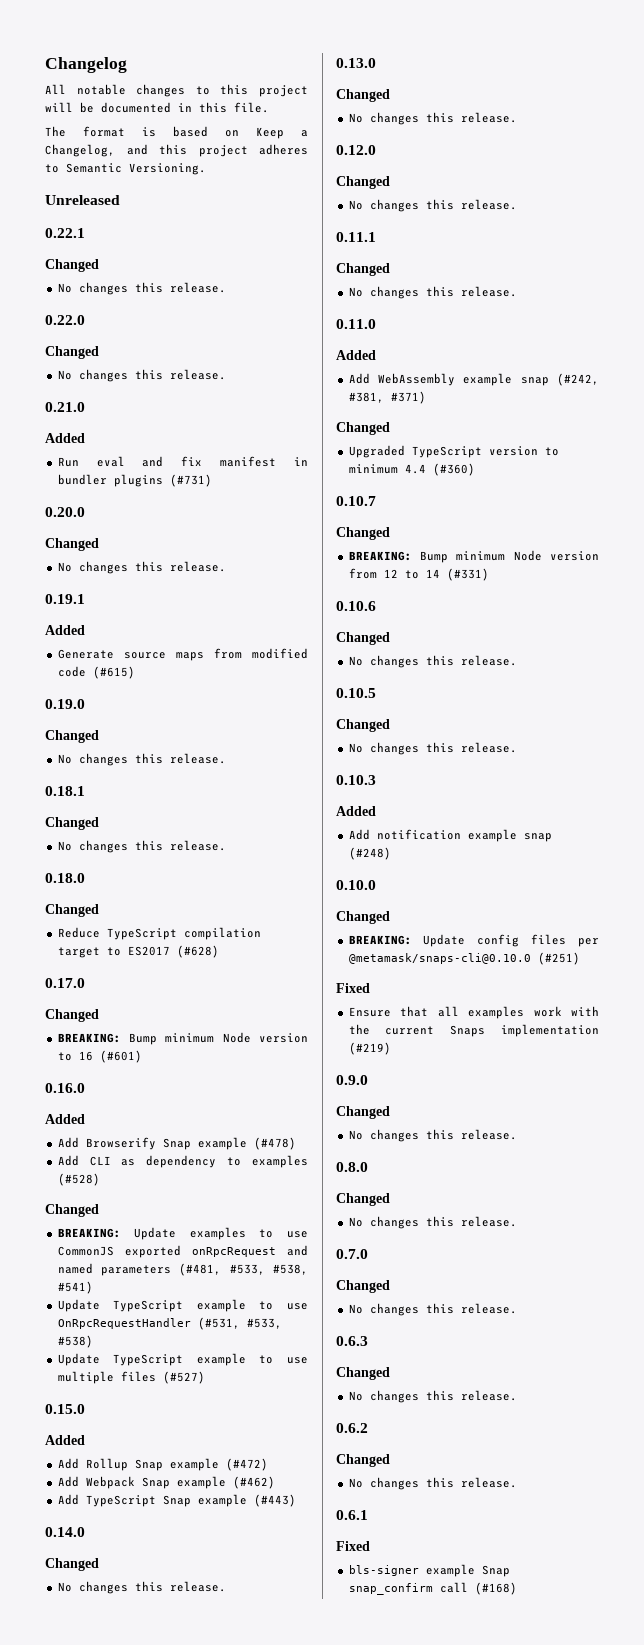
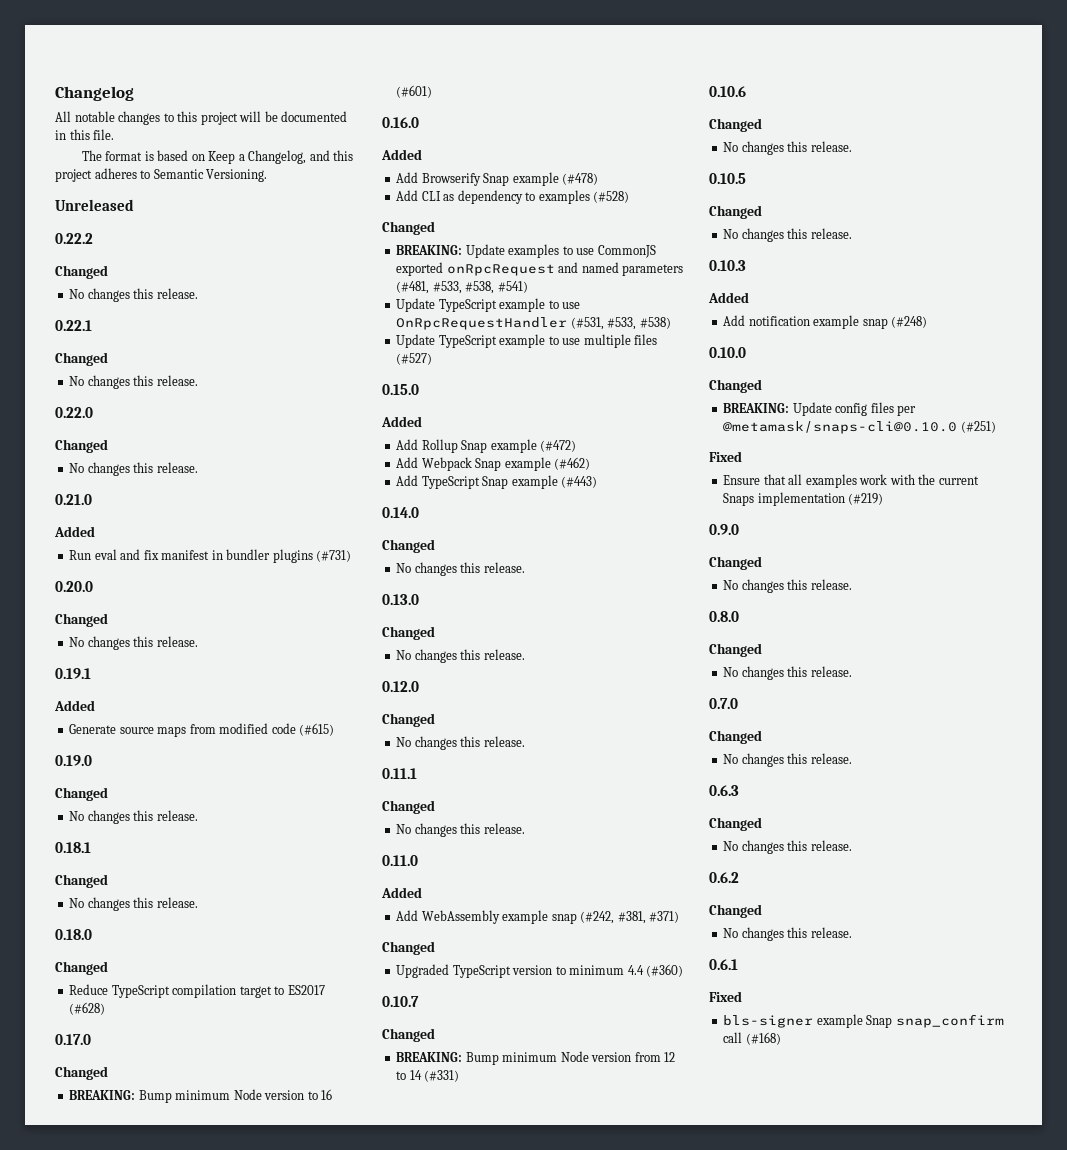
(120, 200) none -> [55,233,93,244] [55,265,108,279] [69,288,198,302] // 0.22.2 // Changed // No changes this release.

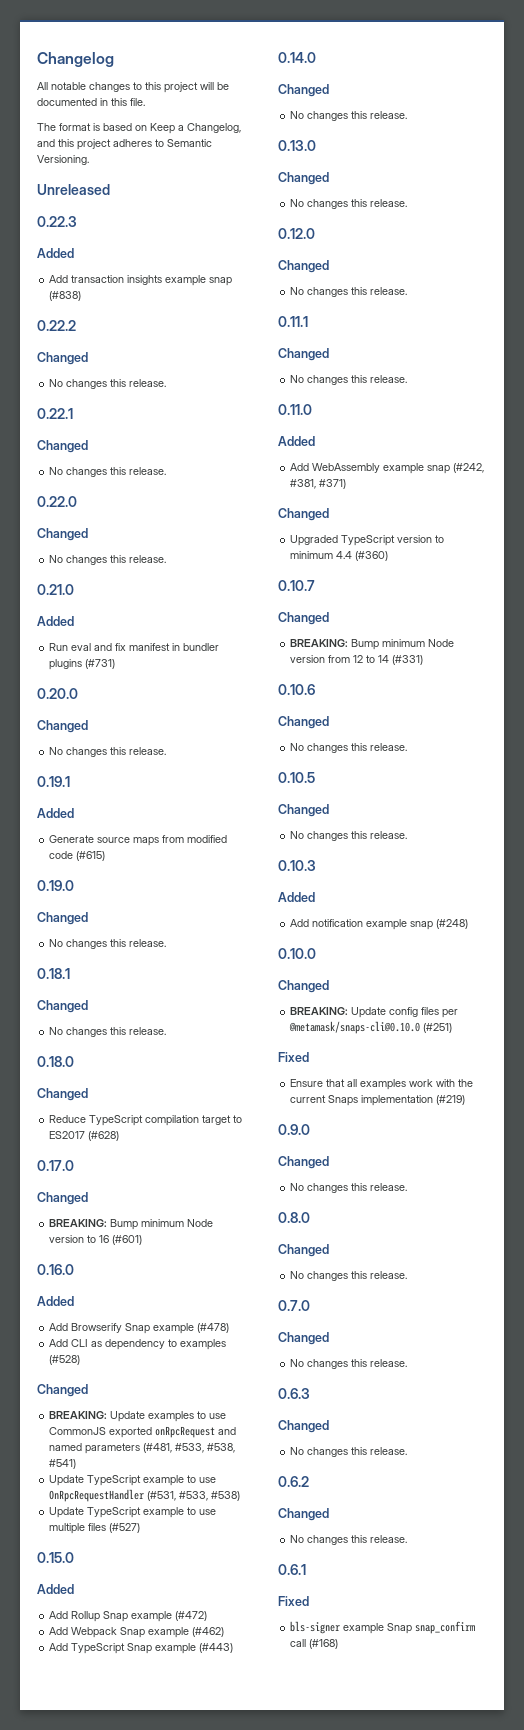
(134, 205) none -> [37,216,77,227] [37,248,74,258] [49,275,233,286] [49,291,82,301] // 0.22.3 // Added // Add transaction insights example snap (#838)

